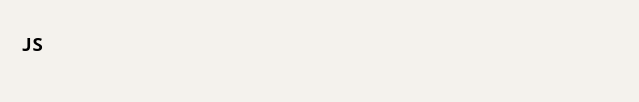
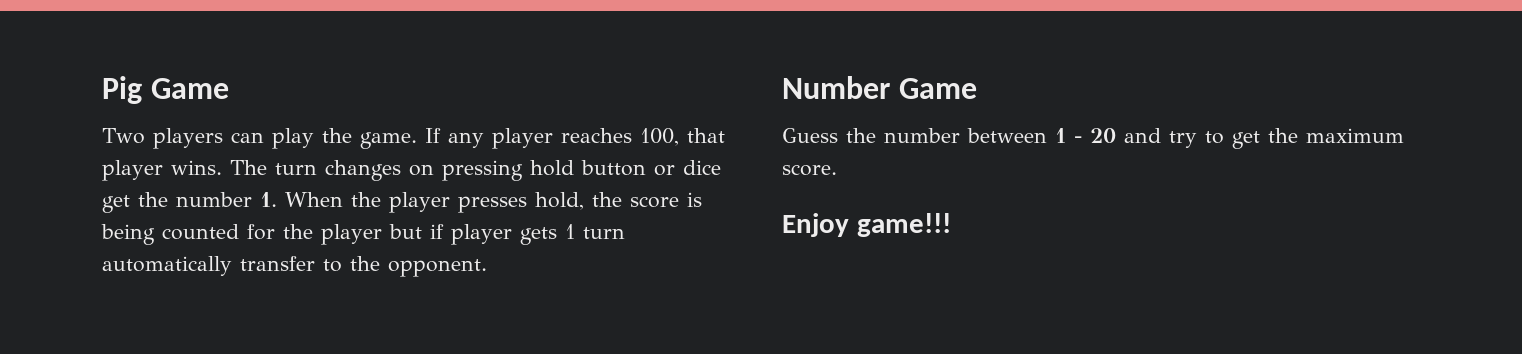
[21,38,43,51] JS -> [102,76,229,104] [102,128,725,149] [102,160,721,181] [102,192,702,213] [101,224,625,245] [102,256,487,277] [782,76,977,99] [782,128,1404,149] [782,164,837,176] [782,213,951,237] Pig Game // Two players can play the game. If any player reaches 100, that player wins. The turn changes on pressing hold button or dice get the number 1. When the player presses hold, the score is being counted for the player but if player gets 1 turn automatically transfer to the opponent. // Number Game // Guess the number between 1 - 20 and try to get the maximum score. // Enjoy game!!!

